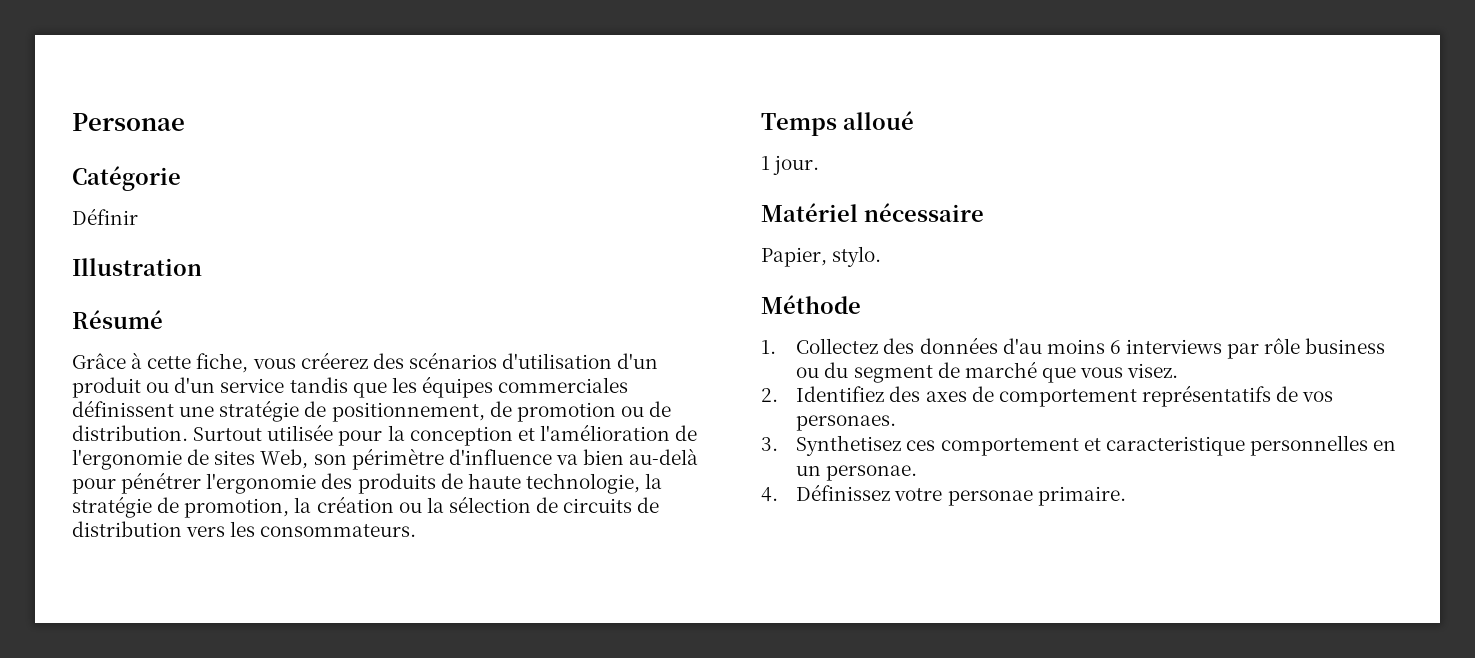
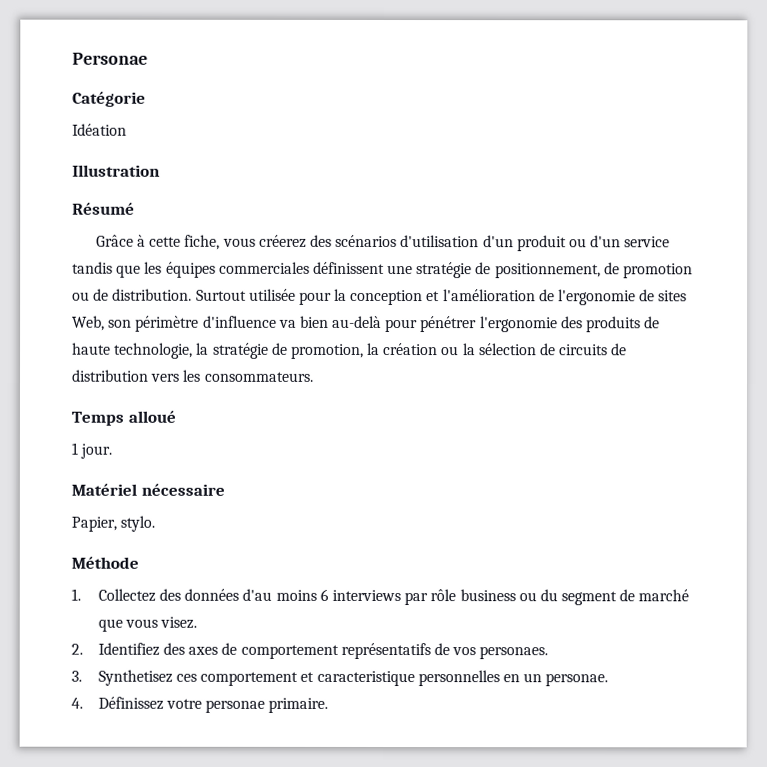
[72,208,138,225] Définir -> [72,123,127,136] Idéation

